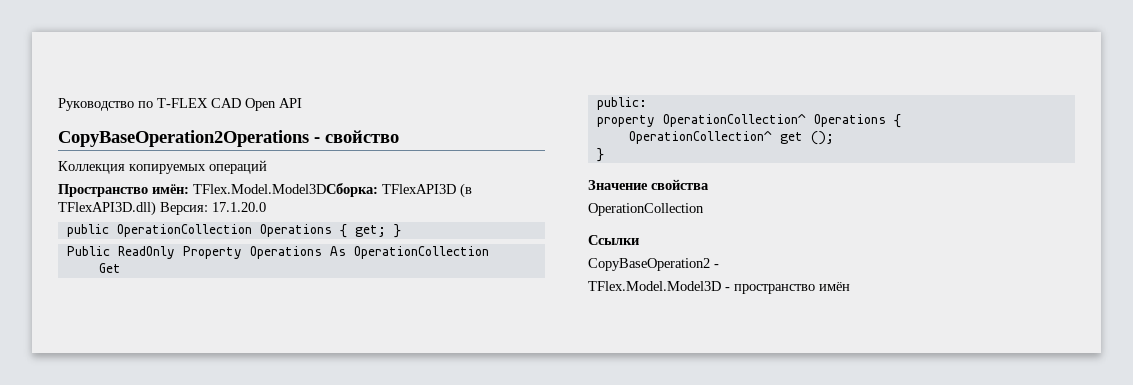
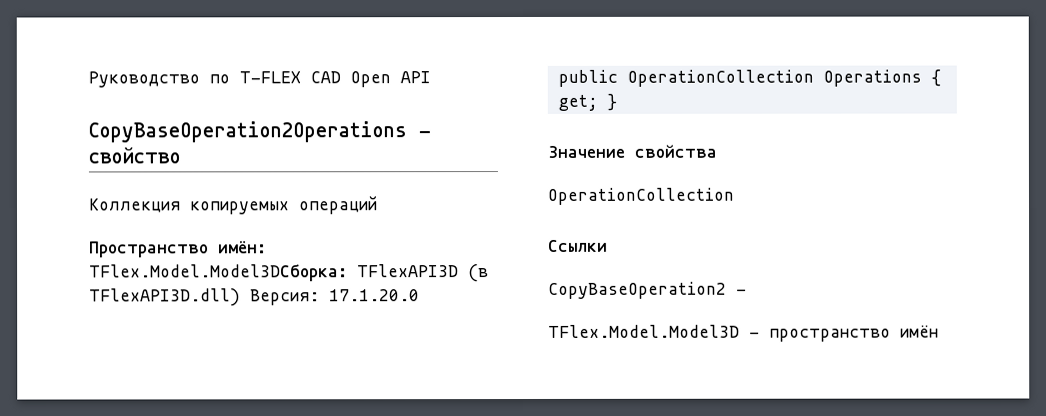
[66,246,489,259] [98,263,121,273] [596,97,647,110] [596,114,901,128] [628,131,834,145] [596,148,604,162] // Public ReadOnly Property Operations As OperationCollection // Get // public: // property OperationCollection^ Operations { // OperationCollection^ get (); // } -> (617, 102) none

